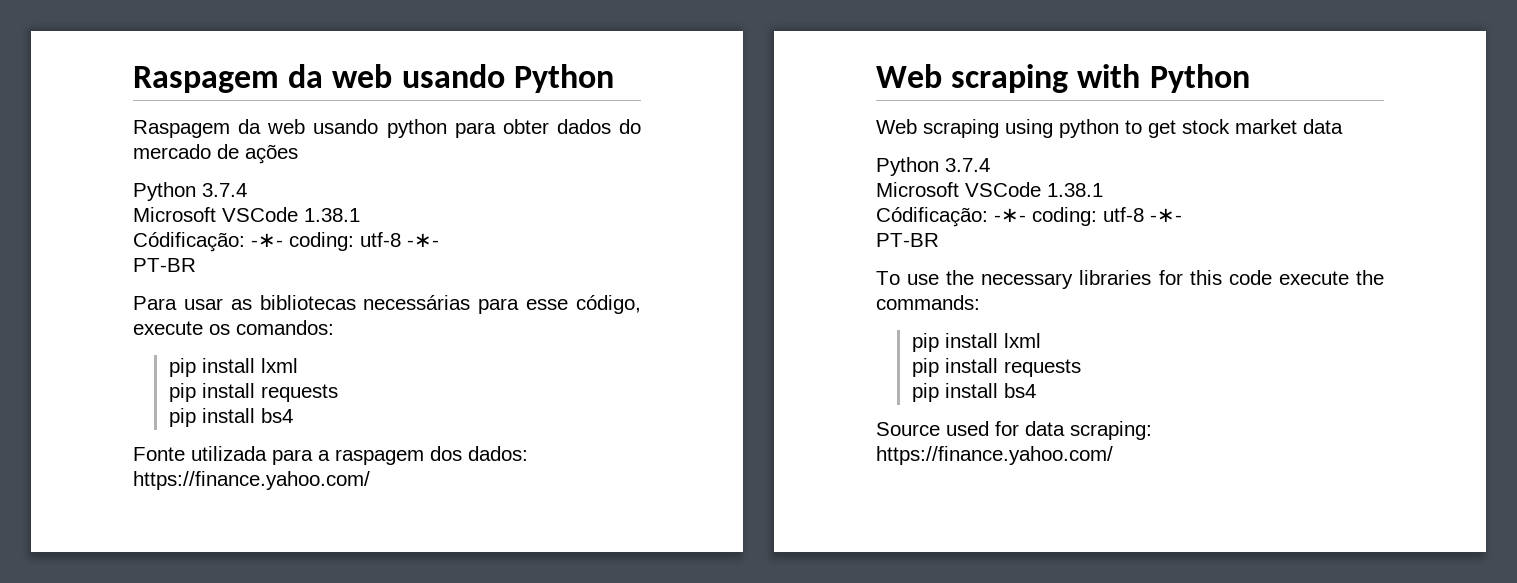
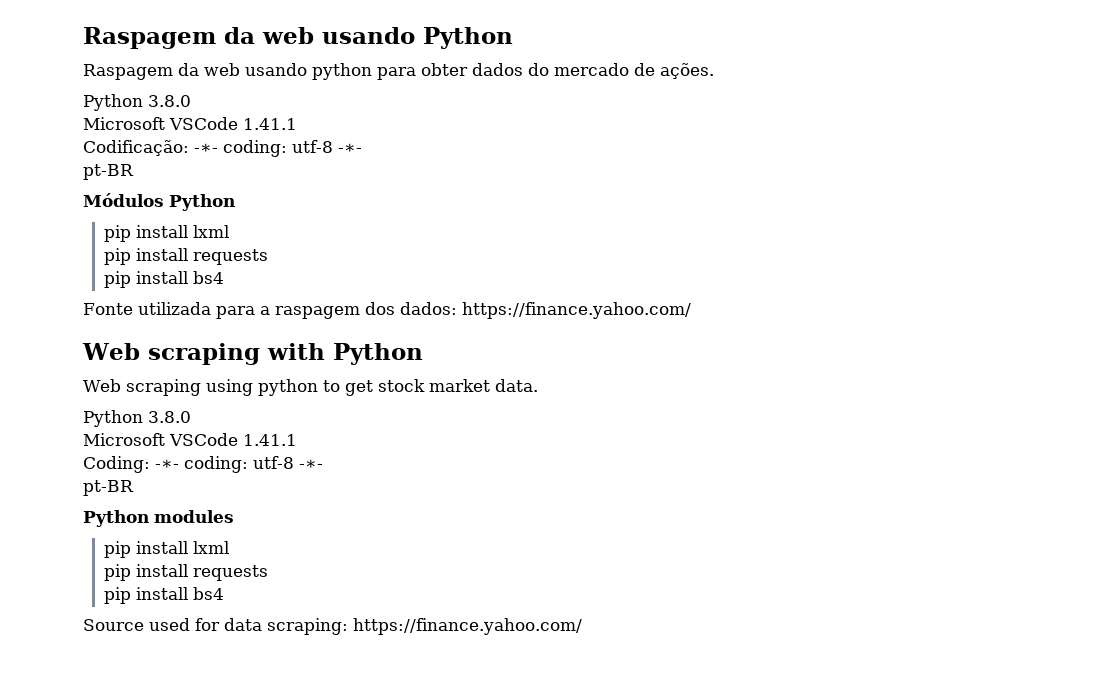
[245,144,298,164] [133,182,247,201] [133,207,360,222] [133,232,439,252] [133,258,196,272] [133,295,641,314] [133,320,334,335] ações // Python 3.7.4 // Microsoft VSCode 1.38.1 // Códificação: -∗- coding: utf-8 -∗- // PT-BR // Para usar as bibliotecas necessárias para esse código, execute os comandos: -> [660,63,714,79] [83,94,191,111] [83,117,297,130] [83,140,362,157] [83,164,134,180] [83,193,235,211] ações. // Python 3.8.0 // Microsoft VSCode 1.41.1 // Codificação: -∗- coding: utf-8 -∗- // pt-BR // Módulos Python
[1303,119,1343,134] [876,157,990,176] [876,182,1103,197] [876,207,1182,227] [876,233,939,247] [876,270,1384,289] [876,295,980,310] data // Python 3.7.4 // Microsoft VSCode 1.38.1 // Códificação: -∗- coding: utf-8 -∗- // PT-BR // To use the necessary libraries for this code execute the commands: -> [494,379,538,392] [83,410,191,427] [83,433,297,446] [83,456,323,473] [83,480,134,496] [83,510,234,527] data. // Python 3.8.0 // Microsoft VSCode 1.41.1 // Coding: -∗- coding: utf-8 -∗- // pt-BR // Python modules

